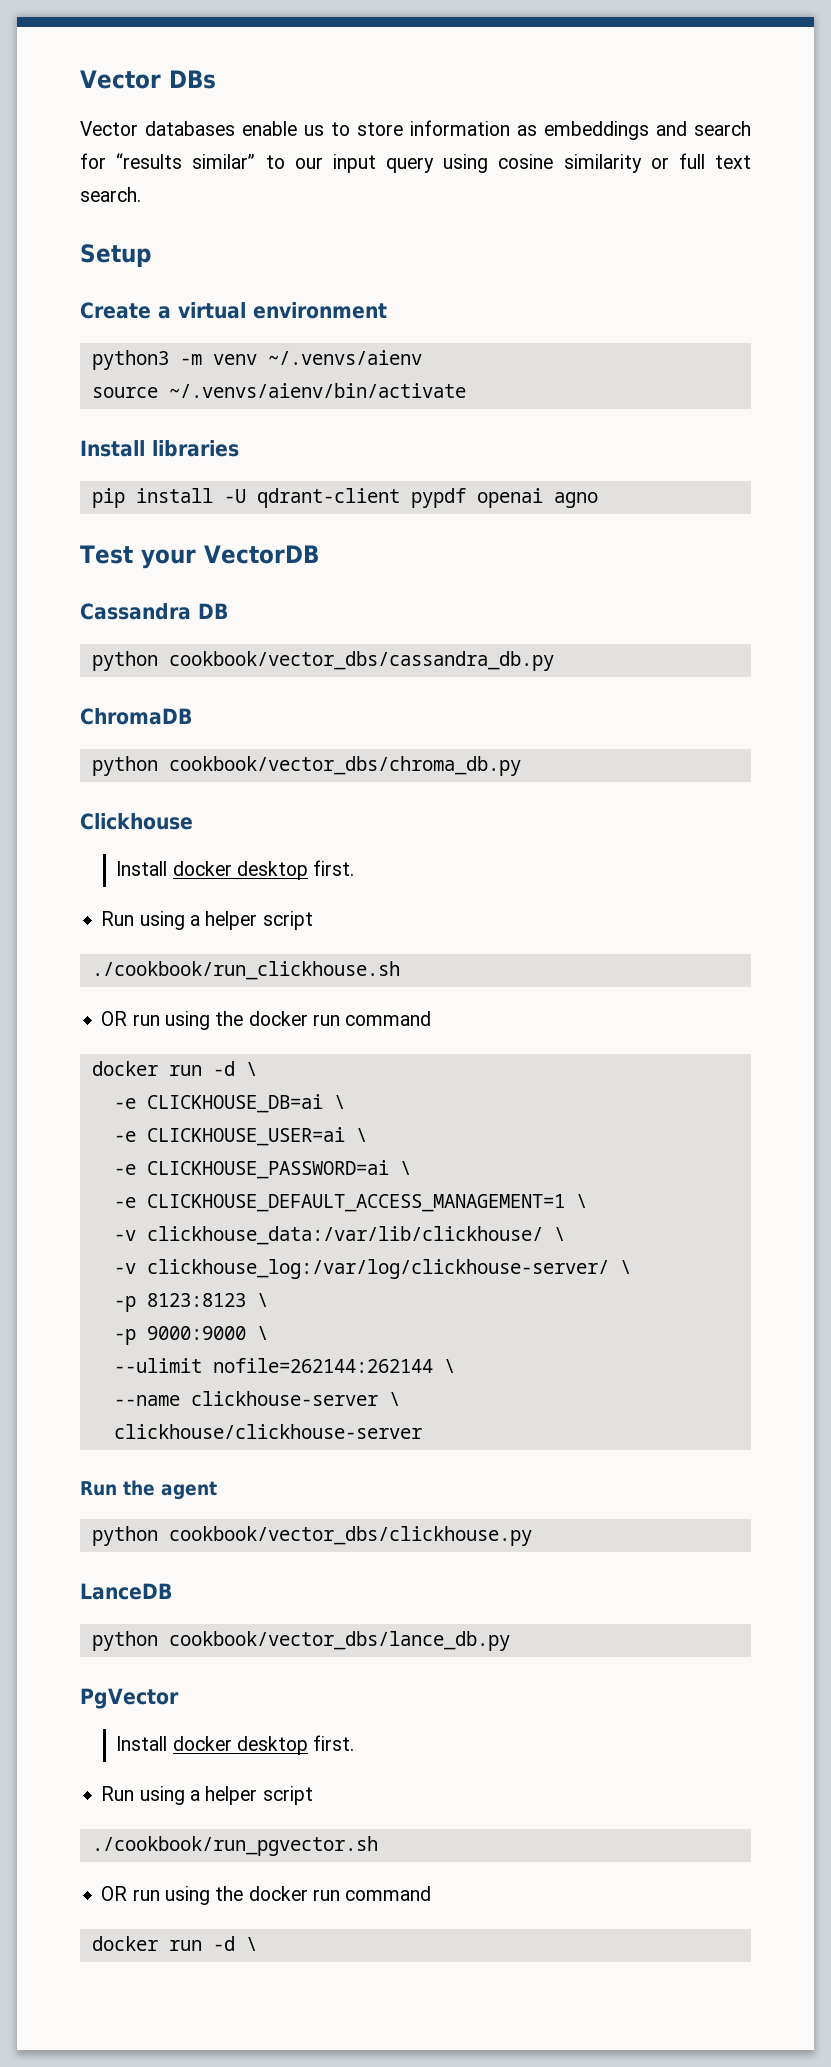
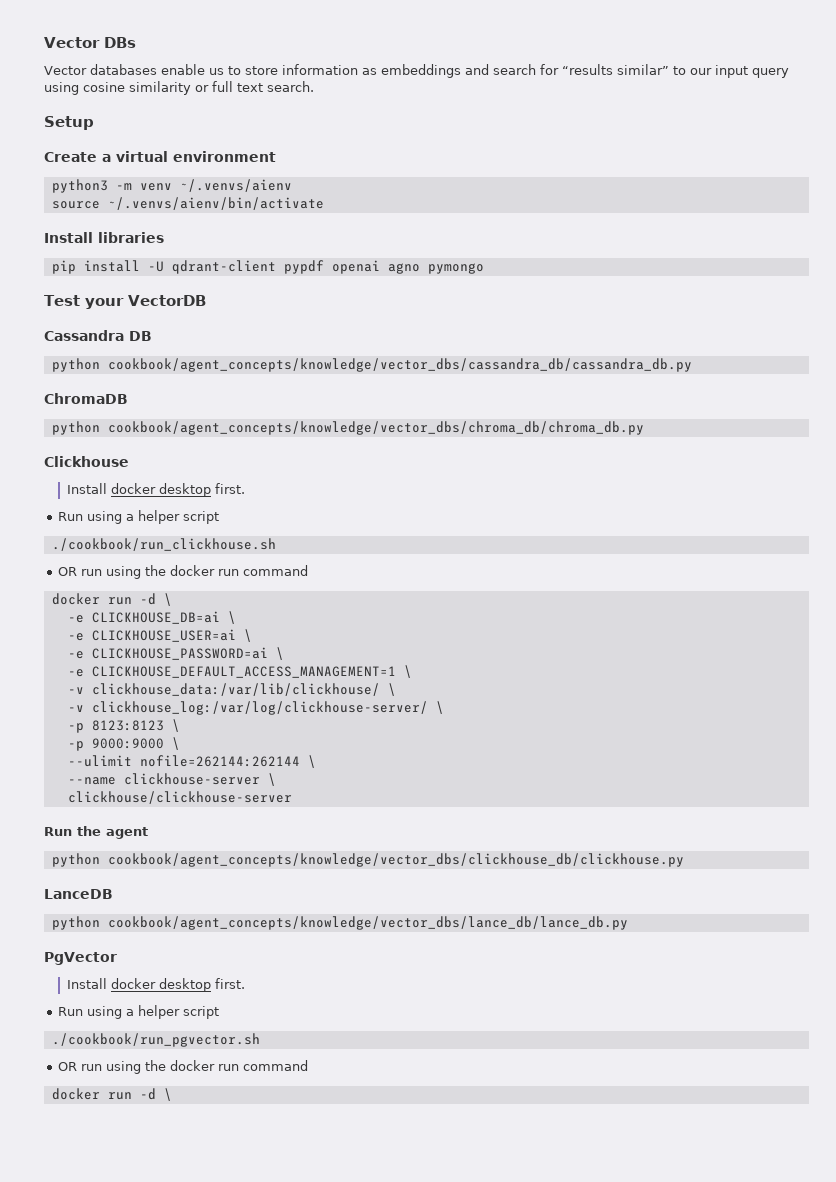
(598, 500) none -> [427,263,484,274] pymongo
[168,651,554,671] cookbook/vector_dbs/cassandra_db.py -> [107,358,692,372] cookbook/agent_concepts/knowledge/vector_dbs/cassandra_db/cassandra_db.py
[168,756,521,776] cookbook/vector_dbs/chroma_db.py -> [107,421,644,435] cookbook/agent_concepts/knowledge/vector_dbs/chroma_db/chroma_db.py
[168,1526,532,1546] cookbook/vector_dbs/clickhouse.py -> [107,853,684,867] cookbook/agent_concepts/knowledge/vector_dbs/clickhouse_db/clickhouse.py
[168,1631,510,1651] cookbook/vector_dbs/lance_db.py -> [107,916,628,930] cookbook/agent_concepts/knowledge/vector_dbs/lance_db/lance_db.py

